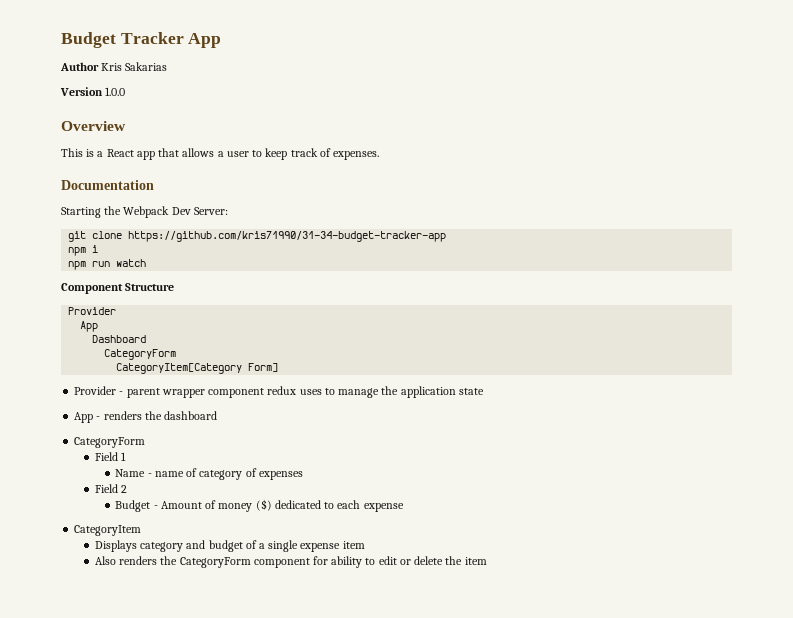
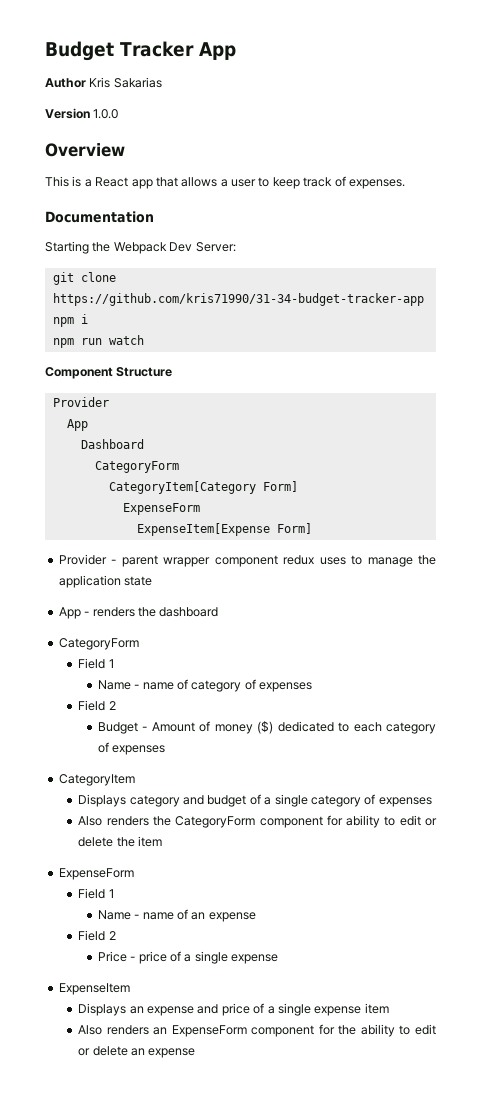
(279, 367) none -> [122,503,200,515] [136,523,312,536] // ExpenseForm // ExpenseItem[Expense Form]
[363,503,404,512] expense -> [385,722,436,734] [97,742,166,755] category of expenses
[300,541,365,552] expense item -> [310,794,432,807] category of expenses
(487, 561) none -> [58,868,134,880] [78,888,114,899] [97,909,256,922] [78,930,116,941] [97,951,279,964] [58,983,130,995] [78,1003,389,1016] [78,1024,436,1037] [78,1046,196,1058] // ExpenseForm // Field 1 // Name - name of an expense // Field 2 // Price - price of a single expense // ExpenseItem // Displays an expense and price of a single expense item // Also renders an ExpenseForm component for the ability to edit or delete an expense

